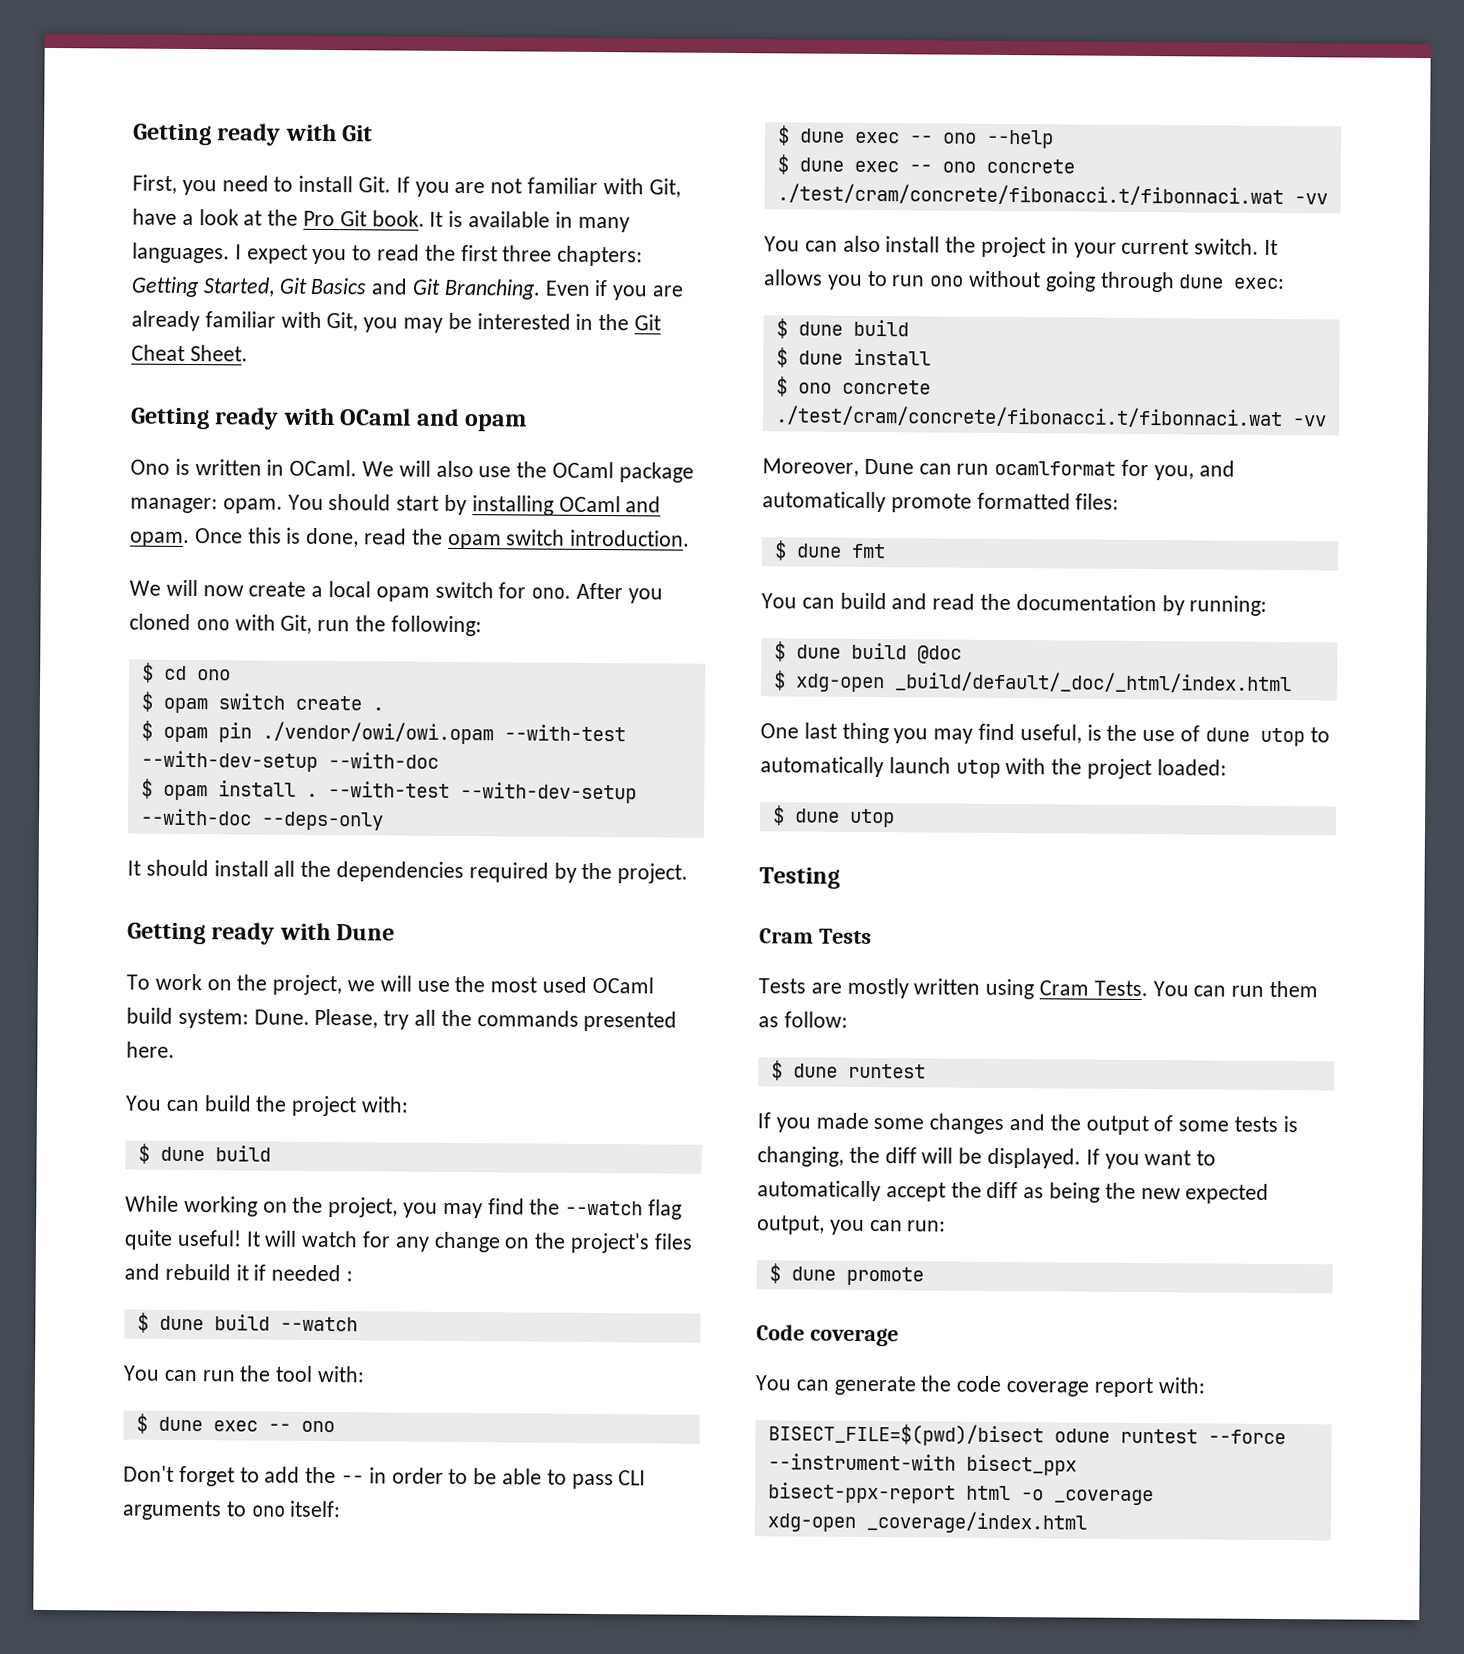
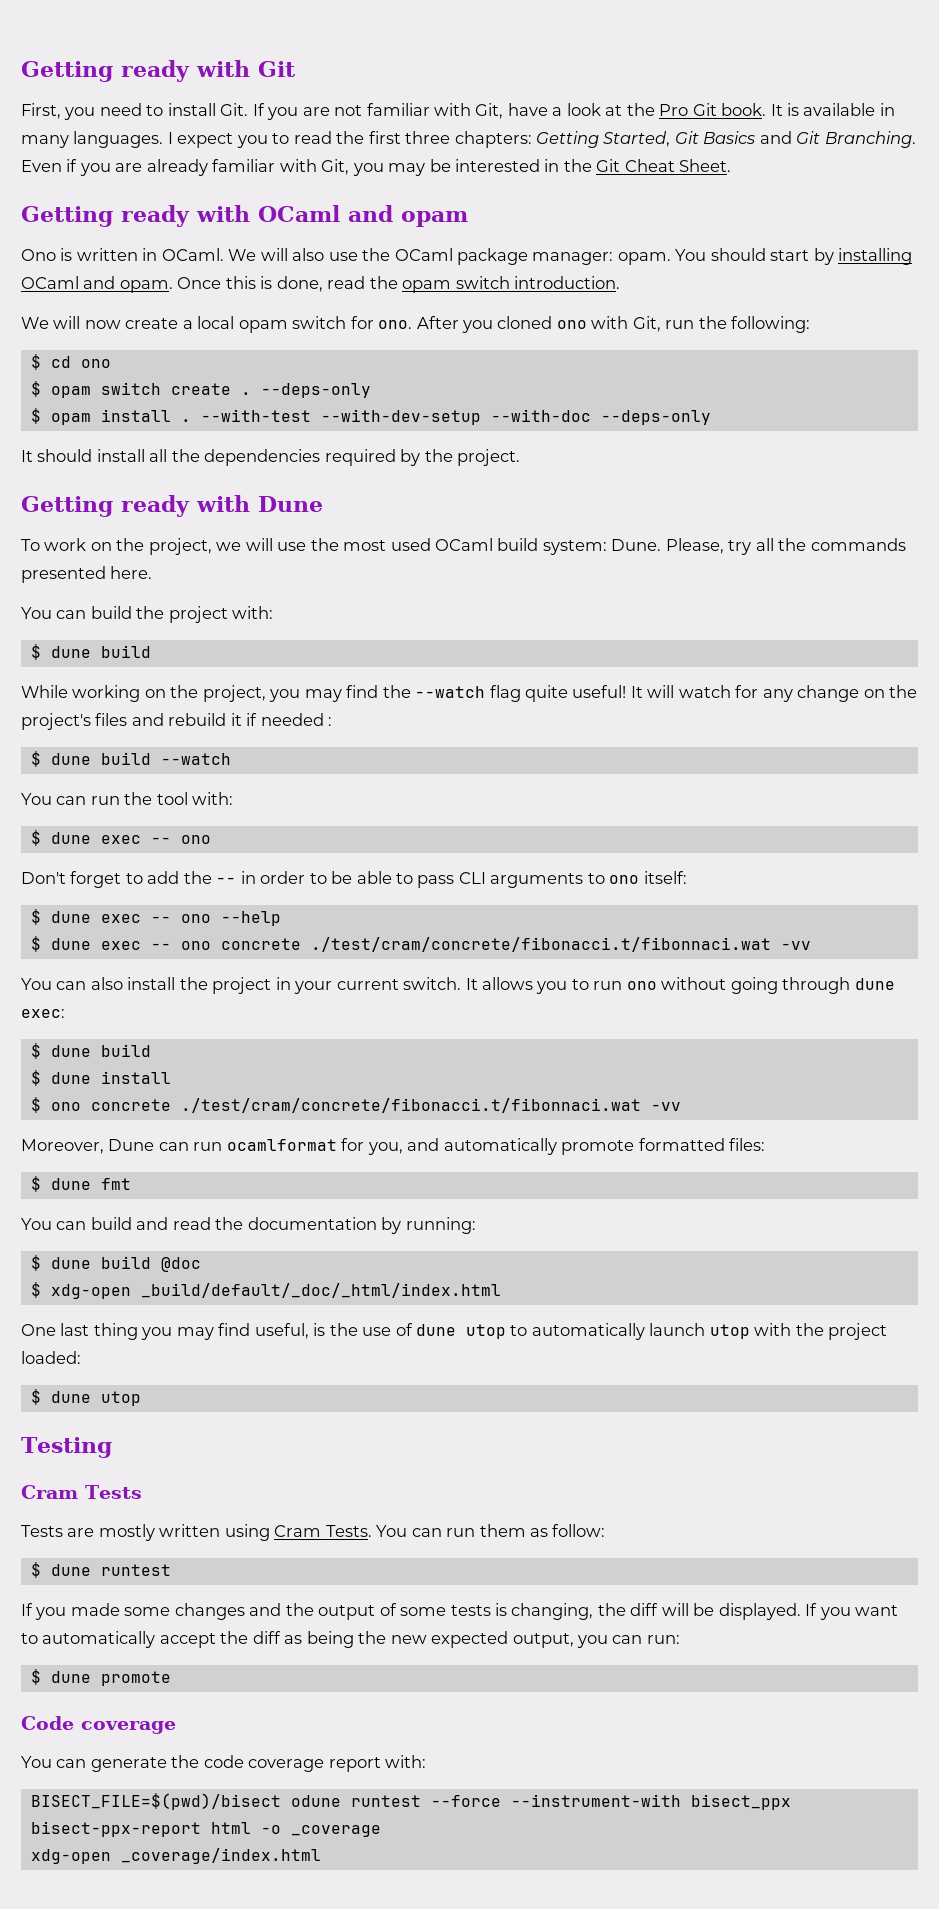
[140,720,626,745] [140,750,439,772] // $ opam pin ./vendor/owi/owi.opam --with-test --with-dev-setup --with-doc -> [260,383,371,398] --deps-only

